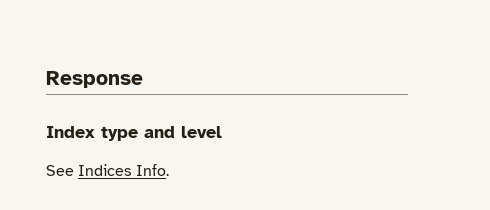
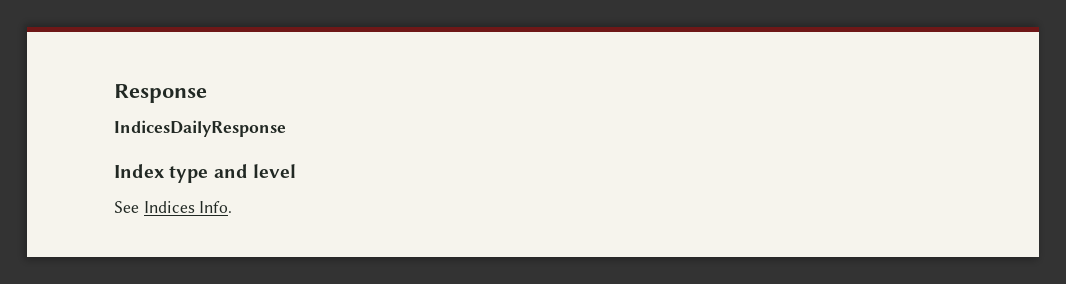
(143, 79) none -> [114,120,286,137] // IndicesDailyResponse

